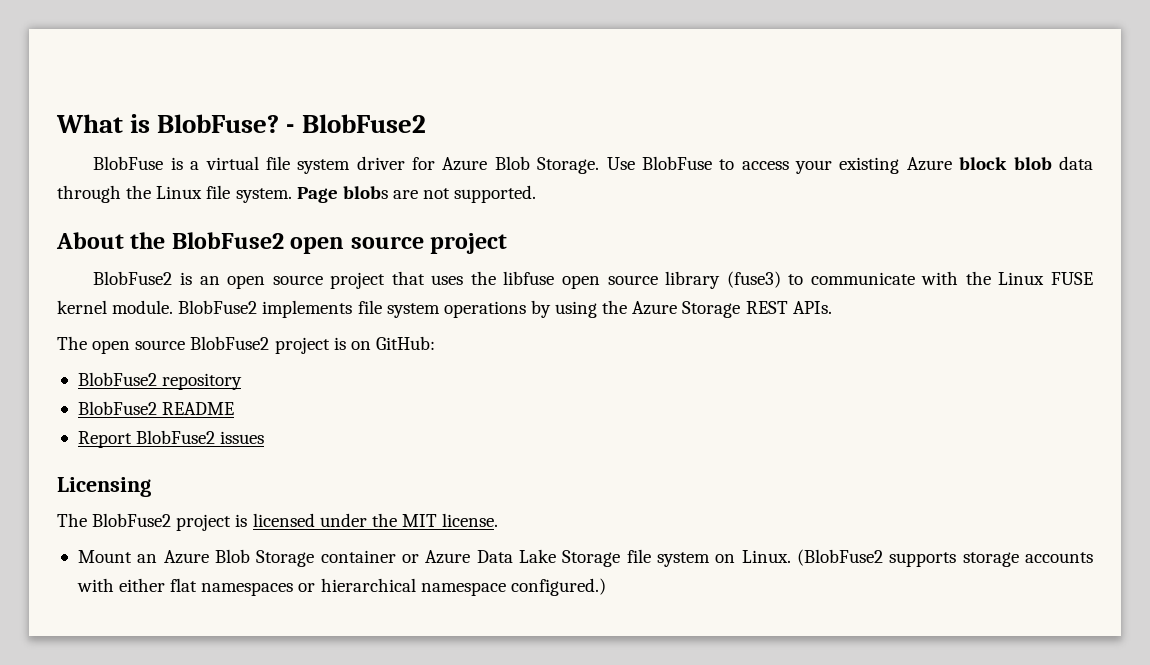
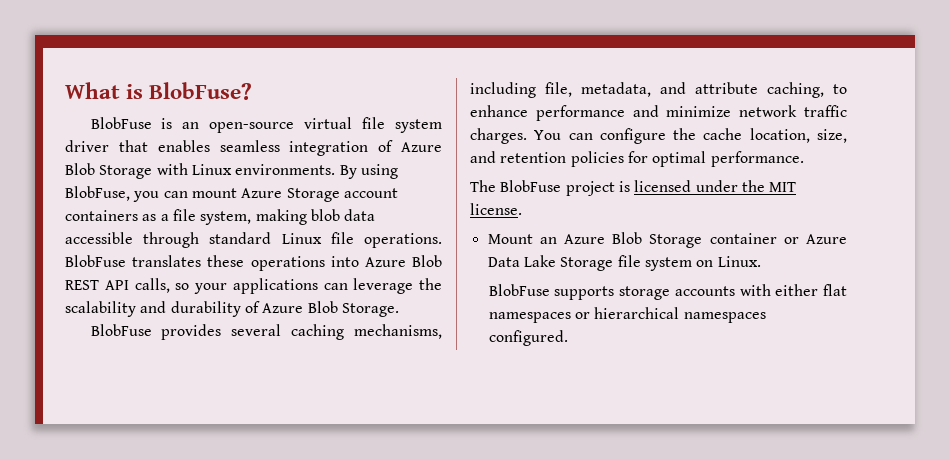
[286,114,426,133] - BlobFuse2 -> (253, 91) none
[190,161,200,170] a -> [182,122,295,133] an open-source
[412,156,1093,174] [57,185,537,203] [56,232,508,254] [93,271,1093,289] [57,300,832,318] [57,336,435,354] [77,372,243,390] [77,401,235,415] [77,430,265,448] [57,477,151,497] [57,513,172,527] for Azure Blob Storage. Use BlobFuse to access your existing Azure block blob data through the Linux file system. Page blobs are not supported. // About the BlobFuse2 open source project // BlobFuse2 is an open source project that uses the libfuse open source library (fuse3) to communicate with the Linux FUSE kernel module. BlobFuse2 implements file system operations by using the Azure Storage REST APIs. // The open source BlobFuse2 project is on GitHub: // BlobFuse2 repository // BlobFuse2 README // Report BlobFuse2 issues // Licensing // The BlobFuse2 -> [118,140,442,156] [65,163,398,179] [65,186,398,202] [65,209,376,225] [65,232,442,248] [65,255,443,271] [65,278,442,294] [65,301,399,317] [90,324,442,340] [470,82,847,98] [470,105,847,121] [470,128,847,144] [470,151,804,167] [470,180,562,192] that enables seamless integration of Azure Blob Storage with Linux environments. By using BlobFuse, you can mount Azure Storage account containers as a file system, making blob data accessible through standard Linux file operations. BlobFuse translates these operations into Azure Blob REST API calls, so your applications can leverage the scalability and durability of Azure Blob Storage. // BlobFuse provides several caching mechanisms, including file, metadata, and attribute caching, to enhance performance and minimize network traffic charges. You can configure the cache location, size, and retention policies for optimal performance. // The BlobFuse
[796,549,883,566] (BlobFuse2 -> [488,284,550,296] // BlobFuse
[420,578,606,596] namespace configured.) -> [683,312,766,323] [488,330,568,346] namespaces configured.

